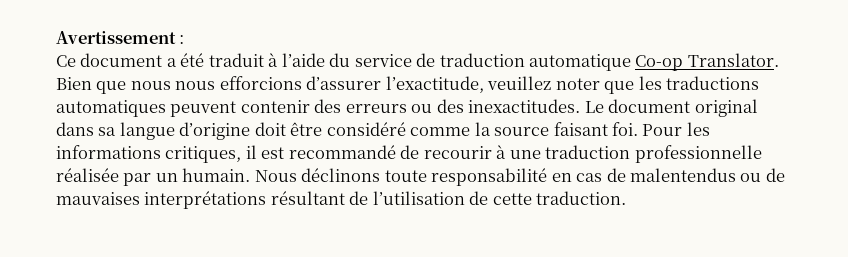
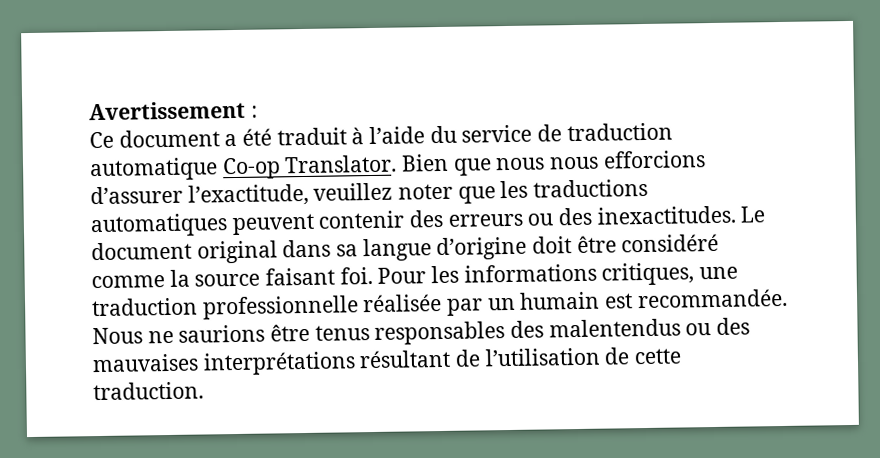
[245,145,507,159] il est recommandé de recourir à -> (695, 274) none
[182,168,626,186] humain. Nous déclinons toute responsabilité en cas de -> [519,288,788,310] [92,320,545,345] humain est recommandée. Nous ne saurions être tenus responsables des
[765,168,785,182] de -> [716,317,751,335] des

